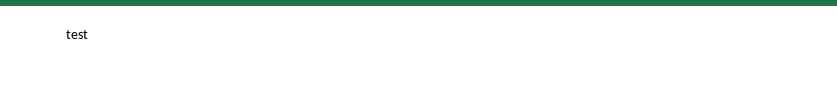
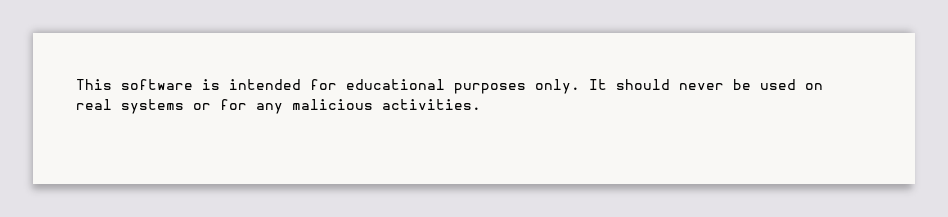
[66,30,88,39] test -> [76,79,823,94] [76,99,481,114] This software is intended for educational purposes only. It should never be used on real systems or for any malicious activities.

